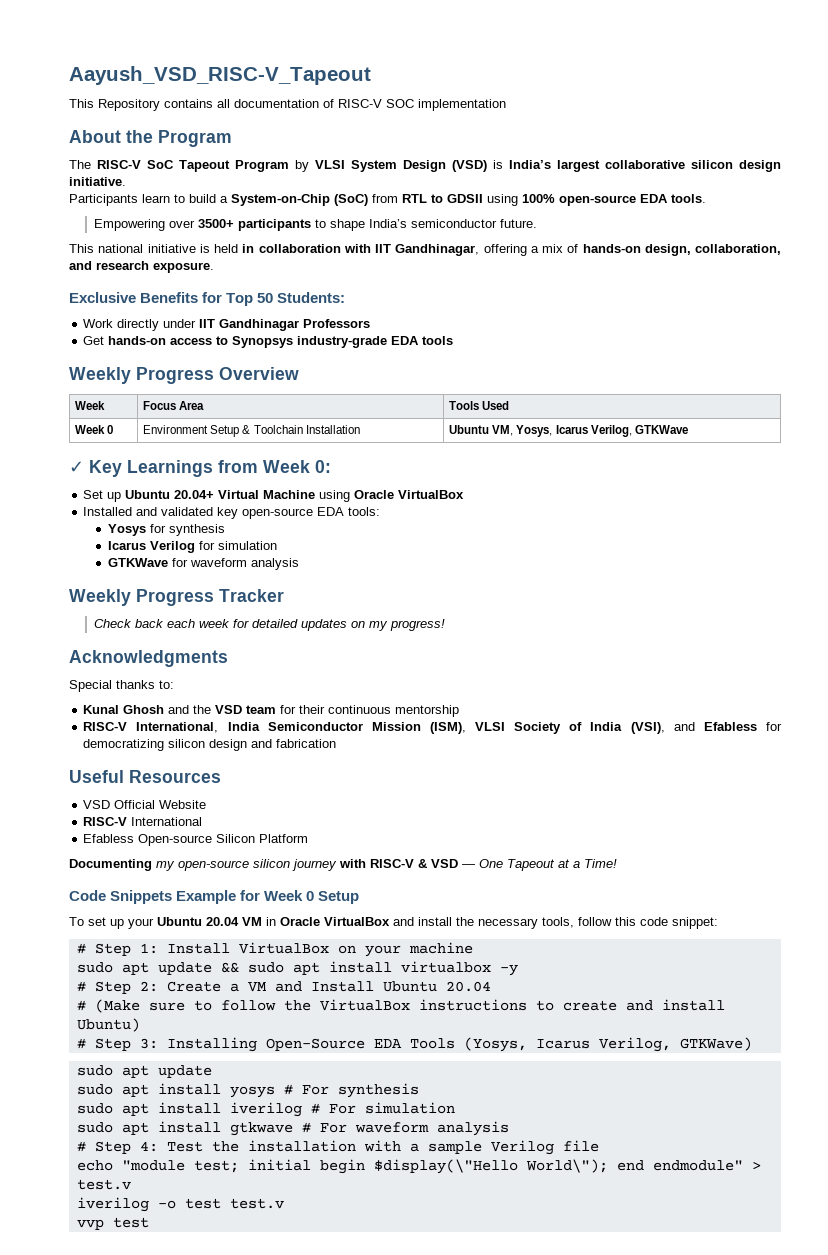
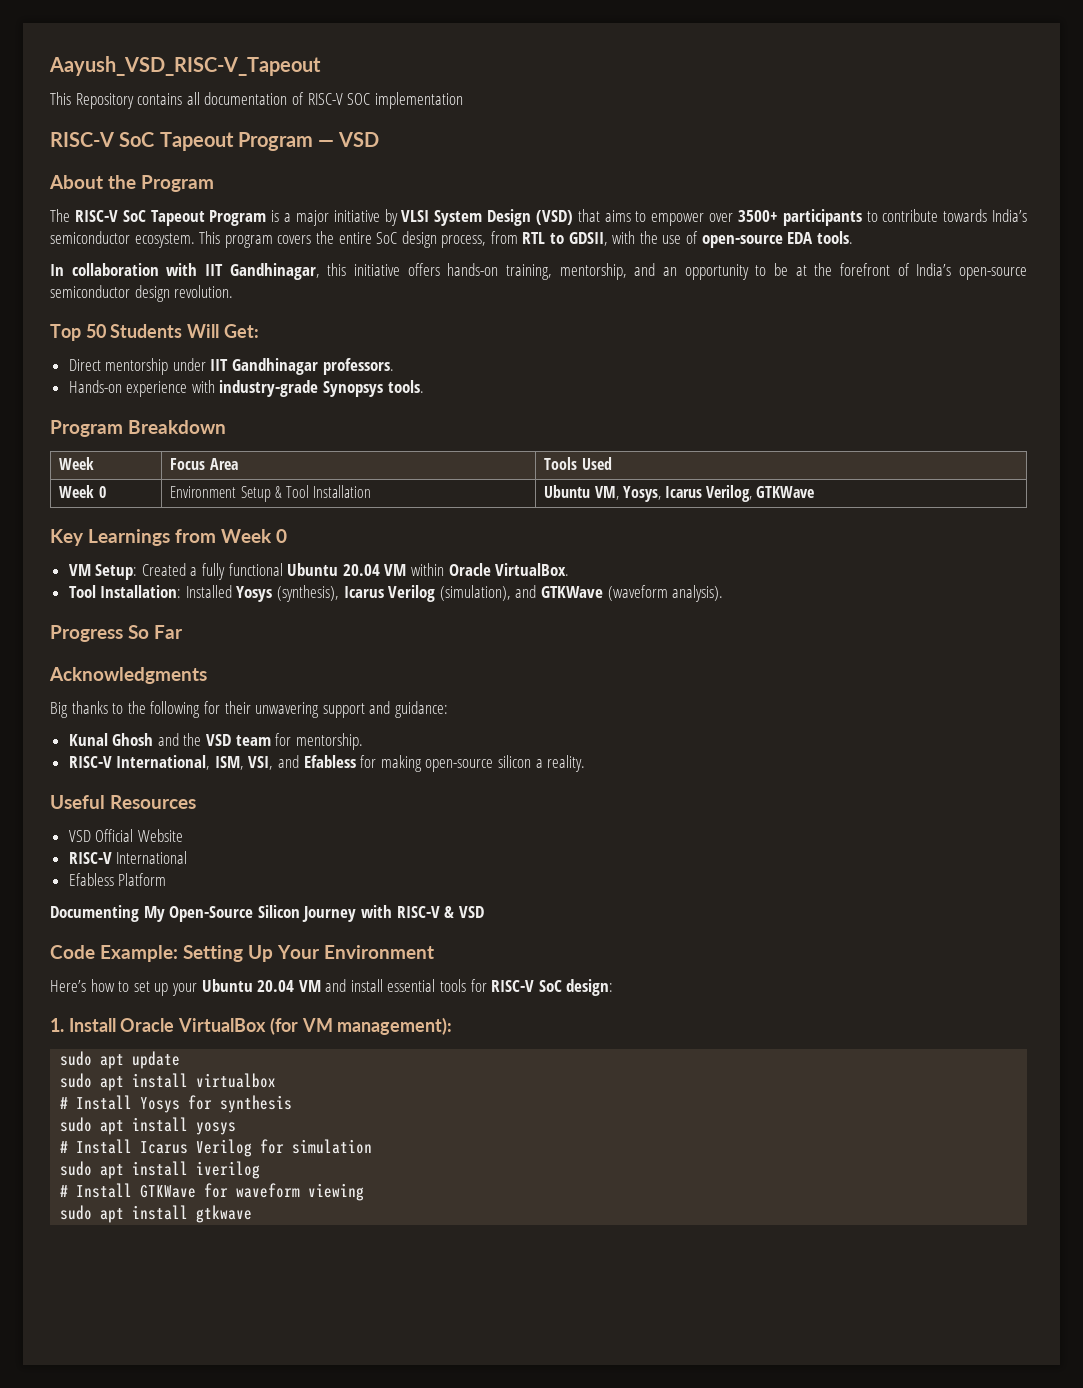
(506, 105) none -> [50,132,380,151] // RISC-V SoC Tapeout Program — VSD
(289, 166) none -> [271,210,380,226] is a major initiative
[493,160,781,172] [69,177,126,186] [69,194,706,206] [93,219,537,231] [69,244,781,256] [69,261,214,273] [69,292,346,306] [83,319,371,331] [83,336,454,348] [69,367,299,384] is India’s largest collaborative silicon design initiative. // Participants learn to build a System-on-Chip (SoC) from RTL to GDSII using 100% open-source EDA tools. // Empowering over 3500+ participants to shape India’s semiconductor future. // This national initiative is held in collaboration with IIT Gandhinagar, offering a mix of hands-on design, collaboration, and research exposure. // Exclusive Benefits for Top 50 Students: // Work directly under IIT Gandhinagar Professors // Get hands-on access to Synopsys industry-grade EDA tools // Weekly Progress Overview -> [577,209,1028,226] [50,231,853,248] [50,263,1027,280] [50,285,234,302] [50,324,259,341] [68,358,394,375] [68,380,424,397] [50,420,226,437] that aims to empower over 3500+ participants to contribute towards India’s semiconductor ecosystem. This program covers the entire SoC design process, from RTL to GDSII, with the use of open-source EDA tools. // In collaboration with IIT Gandhinagar, this initiative offers hands-on training, mentorship, and an opportunity to be at the forefront of India’s open-source semiconductor design revolution. // Top 50 Students Will Get: // Direct mentorship under IIT Gandhinagar professors. // Hands-on experience with industry-grade Synopsys tools. // Program Breakdown
[253,425,303,434] Toolchain -> [285,485,309,498] Tool
[69,461,84,473] ✓ -> (815, 492) none
[315,460,331,473] [83,490,465,502] [83,507,381,519] [108,524,226,536] [108,541,278,553] [108,558,300,570] [69,589,284,606] [93,619,445,631] [69,650,228,667] [69,680,174,692] 0: // Set up Ubuntu 20.04+ Virtual Machine using Oracle VirtualBox // Installed and validated key open-source EDA tools: // Yosys for synthesis // Icarus Verilog for simulation // GTKWave for waveform analysis // Weekly Progress Tracker // Check back each week for detailed updates on my progress! // Acknowledgments // Special thanks to: -> [276,529,287,543] [68,563,570,580] [68,585,724,602] [50,625,183,642] [49,667,207,684] [50,701,448,718] 0 // VM Setup: Created a fully functional Ubuntu 20.04 VM within Oracle VirtualBox. // Tool Installation: Installed Yosys (synthesis), Icarus Verilog (simulation), and GTKWave (waveform analysis). // Progress So Far // Acknowledgments // Big thanks to the following for their unwavering support and guidance:
[299,705,460,717] their continuous mentorship -> [295,733,363,750] mentorship.
[227,722,783,734] [83,739,337,751] India Semiconductor Mission (ISM), VLSI Society of India (VSI), and Efabless for democratizing silicon design and fabrication -> [214,755,586,772] ISM, VSI, and Efabless for making open-source silicon a reality.
[138,834,256,846] Open-source Silicon -> (114, 879) none
[156,859,337,871] my open-source silicon journey -> [143,905,357,922] My Open-Source Silicon Journey
[461,859,617,871] [69,890,360,904] [69,917,84,926] — One Tapeout at a Time! // Code Snippets Example for Week 0 Setup // To -> [50,945,434,962] [50,979,130,992] // Code Example: Setting Up Your Environment // Here’s how to
[266,917,718,929] [76,942,473,957] [76,961,518,976] [76,981,491,994] [76,999,725,1013] [76,1018,140,1032] [76,1037,752,1052] in Oracle VirtualBox and install the necessary tools, follow this code snippet: // # Step 1: Install VirtualBox on your machine // sudo apt update && sudo apt install virtualbox -y // # Step 2: Create a VM and Install Ubuntu 20.04 // # (Make sure to follow the VirtualBox instructions to create and install Ubuntu) // # Step 3: Installing Open-Source EDA Tools (Yosys, Icarus Verilog, GTKWave) -> [325,979,614,996] [50,1017,453,1035] and install essential tools for RISC-V SoC design: // 1. Install Oracle VirtualBox (for VM management):
[229,1084,329,1098] yosys # For -> [196,1073,277,1088] [60,1095,213,1113] virtualbox // # Install Yosys for
[229,1102,455,1117] [76,1121,509,1136] [76,1140,599,1155] [76,1159,761,1174] [76,1179,131,1190] [76,1197,284,1212] [76,1217,149,1230] iverilog # For simulation // sudo apt install gtkwave # For waveform analysis // # Step 4: Test the installation with a sample Verilog file // echo "module test; initial begin $display(\"Hello World\"); end endmodule" > test.v // iverilog -o test test.v // vvp test -> [196,1122,237,1135] [60,1139,373,1157] [60,1161,261,1179] [60,1183,365,1201] [60,1205,253,1223] yosys // # Install Icarus Verilog for simulation // sudo apt install iverilog // # Install GTKWave for waveform viewing // sudo apt install gtkwave

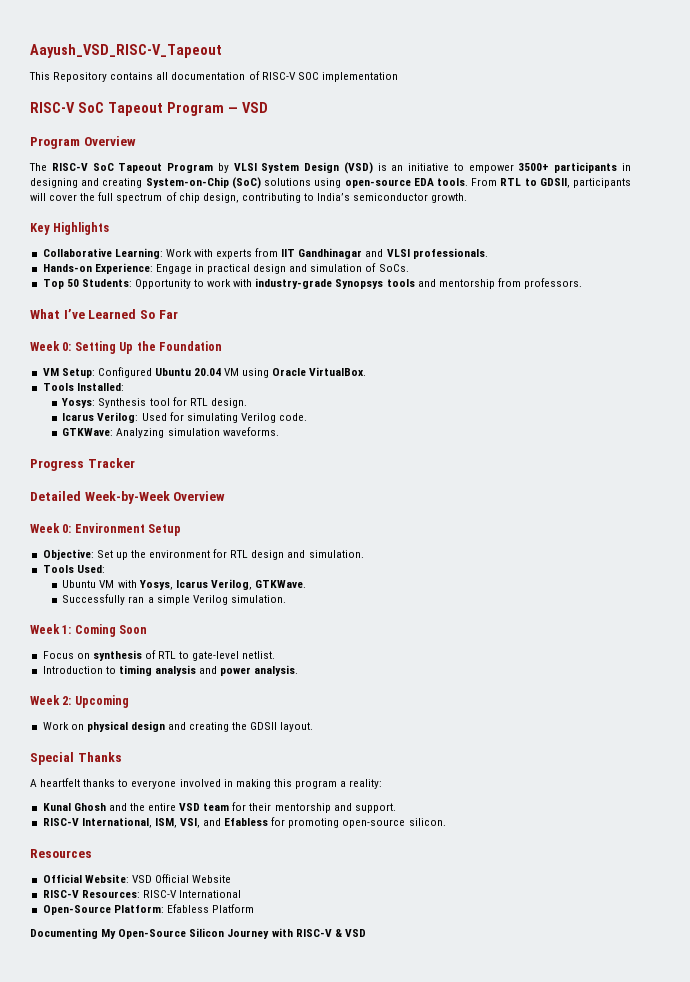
[49,175,214,192] About the Program -> [30,136,136,149] Program Overview
[271,210,380,226] is a major initiative -> (214, 168) none
[577,209,631,222] that aims -> [377,163,450,171] is an initiative
[709,213,734,222] over -> (514, 168) none
[866,209,1028,222] [50,231,853,248] [50,263,1027,280] [50,285,234,302] [50,324,259,341] [68,358,394,375] [68,380,424,397] [50,420,226,437] [59,457,95,470] [170,458,238,470] [544,457,612,470] [59,485,106,498] [170,485,372,502] [544,485,815,502] [50,529,287,546] [68,563,570,580] [68,585,724,602] [50,625,183,642] [49,667,207,684] [50,701,448,718] to contribute towards India’s semiconductor ecosystem. This program covers the entire SoC design process, from RTL to GDSII, with the use of open-source EDA tools. // In collaboration with IIT Gandhinagar, this initiative offers hands-on training, mentorship, and an opportunity to be at the forefront of India’s open-source semiconductor design revolution. // Top 50 Students Will Get: // Direct mentorship under IIT Gandhinagar professors. // Hands-on experience with industry-grade Synopsys tools. // Program Breakdown // Week | Focus Area | Tools Used // Week 0 | Environment Setup & Tool Installation | Ubuntu VM, Yosys, Icarus Verilog, GTKWave // Key Learnings from Week 0 // VM Setup: Created a fully functional Ubuntu 20.04 VM within Oracle VirtualBox. // Tool Installation: Installed Yosys (synthesis), Icarus Verilog (simulation), and GTKWave (waveform analysis). // Progress So Far // Acknowledgments // Big thanks to the following for their unwavering support and guidance: -> [621,163,631,171] [30,177,631,189] [30,192,468,203] [30,222,110,235] [42,248,488,259] [42,263,409,274] [42,278,583,289] [30,309,178,319] [30,341,222,354] [42,367,367,378] [42,383,124,391] [61,397,247,408] [62,412,307,423] [62,427,279,438] [30,458,135,471] [30,491,226,504] [30,523,182,536] [42,549,364,560] [42,565,105,573] [62,579,306,590] [62,594,286,605] [30,624,148,637] [42,650,276,661] [42,665,299,676] [30,695,129,708] [42,721,314,732] [30,752,122,765] [30,778,383,789] in designing and creating System-on-Chip (SoC) solutions using open-source EDA tools. From RTL to GDSII, participants will cover the full spectrum of chip design, contributing to India’s semiconductor growth. // Key Highlights // Collaborative Learning: Work with experts from IIT Gandhinagar and VLSI professionals. // Hands-on Experience: Engage in practical design and simulation of SoCs. // Top 50 Students: Opportunity to work with industry-grade Synopsys tools and mentorship from professors. // What I’ve Learned So Far // Week 0: Setting Up the Foundation // VM Setup: Configured Ubuntu 20.04 VM using Oracle VirtualBox. // Tools Installed: // Yosys: Synthesis tool for RTL design. // Icarus Verilog: Used for simulating Verilog code. // GTKWave: Analyzing simulation waveforms. // Progress Tracker // Detailed Week-by-Week Overview // Week 0: Environment Setup // Objective: Set up the environment for RTL design and simulation. // Tools Used: // Ubuntu VM with Yosys, Icarus Verilog, GTKWave. // Successfully ran a simple Verilog simulation. // Week 1: Coming Soon // Focus on synthesis of RTL to gate-level netlist. // Introduction to timing analysis and power analysis. // Week 2: Upcoming // Work on physical design and creating the GDSII layout. // Special Thanks // A heartfelt thanks to everyone involved in making this program a reality:
(202, 739) none -> [148,803,177,811] entire
[295,733,363,750] mentorship. -> [249,803,396,813] their mentorship and support.
[380,755,586,772] [50,795,105,809] making open-source silicon a reality. // Useful -> [288,818,446,828] promoting open-source silicon. //
(196, 802) none -> [42,874,129,883] Official Website:
(112, 858) none -> [81,890,177,898] Resources: RISC-V
(188, 857) none -> [42,905,164,915] Open-Source Platform:
[50,945,434,962] [50,979,614,996] [50,1017,453,1035] [60,1051,181,1069] [60,1073,277,1091] [60,1095,293,1113] [60,1117,237,1135] [60,1139,373,1157] [60,1161,261,1179] [60,1183,365,1201] [60,1205,253,1223] // Code Example: Setting Up Your Environment // Here’s how to set up your Ubuntu 20.04 VM and install essential tools for RISC-V SoC design: // 1. Install Oracle VirtualBox (for VM management): // sudo apt update // sudo apt install virtualbox // # Install Yosys for synthesis // sudo apt install yosys // # Install Icarus Verilog for simulation // sudo apt install iverilog // # Install GTKWave for waveform viewing // sudo apt install gtkwave -> (366, 933) none

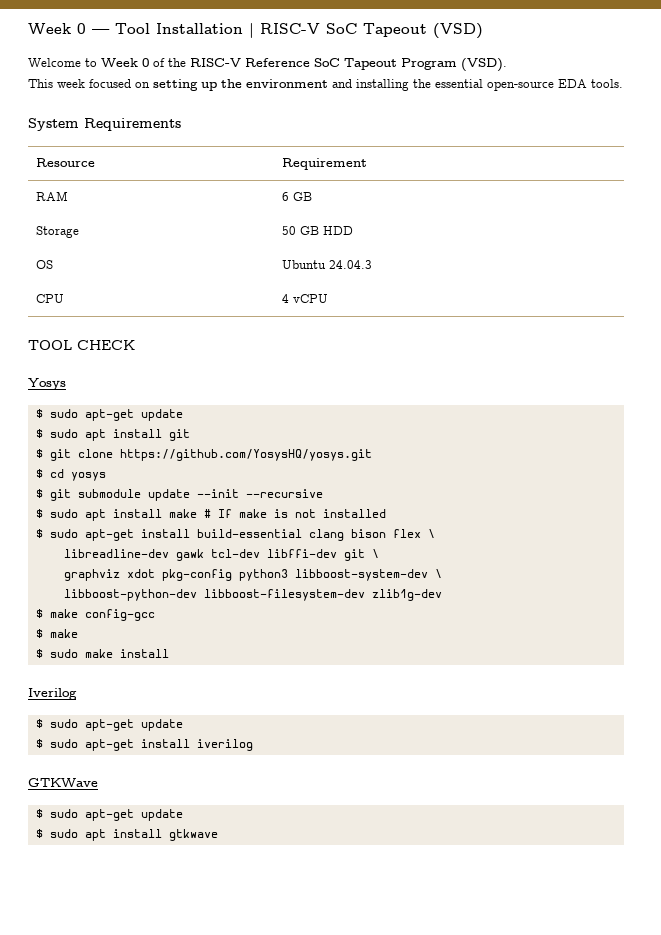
[30,44,222,58] [29,71,398,82] [30,102,268,116] [30,136,136,149] [29,162,631,174] [30,177,631,189] [30,192,468,203] [30,222,110,235] [42,248,488,259] [42,263,409,274] [42,278,583,289] [30,309,178,319] [30,341,222,354] [42,367,367,378] [42,383,124,391] [61,397,247,408] [62,412,307,423] [62,427,279,438] [30,458,135,471] [30,491,226,504] [30,523,182,536] [42,549,364,560] [42,565,105,573] [62,579,306,590] [62,594,286,605] [30,624,148,637] [42,650,276,661] [42,665,299,676] [30,695,129,708] [42,721,314,732] [30,752,122,765] [30,778,383,789] [42,802,396,813] [42,817,446,828] [30,849,92,858] [42,874,232,883] [42,890,241,898] [42,904,254,915] [30,928,366,939] Aayush_VSD_RISC-V_Tapeout // This Repository contains all documentation of RISC-V SOC implementation // RISC-V SoC Tapeout Program — VSD // Program Overview // The RISC-V SoC Tapeout Program by VLSI System Design (VSD) is an initiative to empower 3500+ participants in designing and creating System-on-Chip (SoC) solutions using open-source EDA tools. From RTL to GDSII, participants will cover the full spectrum of chip design, contributing to India’s semiconductor growth. // Key Highlights // Collaborative Learning: Work with experts from IIT Gandhinagar and VLSI professionals. // Hands-on Experience: Engage in practical design and simulation of SoCs. // Top 50 Students: Opportunity to work with industry-grade Synopsys tools and mentorship from professors. // What I’ve Learned So Far // Week 0: Setting Up the Foundation // VM Setup: Configured Ubuntu 20.04 VM using Oracle VirtualBox. // Tools Installed: // Yosys: Synthesis tool for RTL design. // Icarus Verilog: Used for simulating Verilog code. // GTKWave: Analyzing simulation waveforms. // Progress Tracker // Detailed Week-by-Week Overview // Week 0: Environment Setup // Objective: Set up the environment for RTL design and simulation. // Tools Used: // Ubuntu VM with Yosys, Icarus Verilog, GTKWave. // Successfully ran a simple Verilog simulation. // Week 1: Coming Soon // Focus on synthesis of RTL to gate-level netlist. // Introduction to timing analysis and power analysis. // Week 2: Upcoming // Work on physical design and creating the GDSII layout. // Special Thanks // A heartfelt thanks to everyone involved in making this program a reality: // Kunal Ghosh and the entire VSD team for their mentorship and support. // RISC-V International, ISM, VSI, and Efabless for promoting open-source silicon. // Resources // Official Website: VSD Official Website // RISC-V Resources: RISC-V International // Open-Source Platform: Efabless Platform // Documenting My Open-Source Silicon Journey with RISC-V & VSD -> [28,23,483,39] [28,58,507,72] [28,79,623,91] [28,118,181,131] [35,158,95,167] [281,158,367,170] [35,191,68,201] [281,192,312,201] [35,226,79,238] [281,226,353,235] [35,260,53,269] [281,260,372,269] [35,294,64,303] [281,294,328,303] [28,340,135,350] [28,378,66,390] [35,409,183,421] [35,429,190,441] [35,449,372,461] [35,469,106,481] [35,489,323,501] [35,509,386,521] [35,529,435,541] [63,549,379,561] [63,569,442,581] [63,589,442,601] [35,609,155,621] [35,629,78,638] [35,649,169,658] [28,688,77,700] [35,719,183,731] [35,739,253,751] [28,778,98,787] [35,809,183,821] [35,829,218,841] Week 0 — Tool Installation | RISC-V SoC Tapeout (VSD) // Welcome to Week 0 of the RISC-V Reference SoC Tapeout Program (VSD). // This week focused on setting up the environment and installing the essential open-source EDA tools. // System Requirements // Resource | Requirement // RAM | 6 GB // Storage | 50 GB HDD // OS | Ubuntu 24.04.3 // CPU | 4 vCPU // TOOL CHECK // Yosys // $ sudo apt-get update // $ sudo apt install git // $ git clone https://github.com/YosysHQ/yosys.git // $ cd yosys // $ git submodule update --init --recursive // $ sudo apt install make # If make is not installed // $ sudo apt-get install build-essential clang bison flex \ // libreadline-dev gawk tcl-dev libffi-dev git \ // graphviz xdot pkg-config python3 libboost-system-dev \ // libboost-python-dev libboost-filesystem-dev zlib1g-dev // $ make config-gcc // $ make // $ sudo make install // Iverilog // $ sudo apt-get update // $ sudo apt-get install iverilog // GTKWave // $ sudo apt-get update // $ sudo apt install gtkwave

